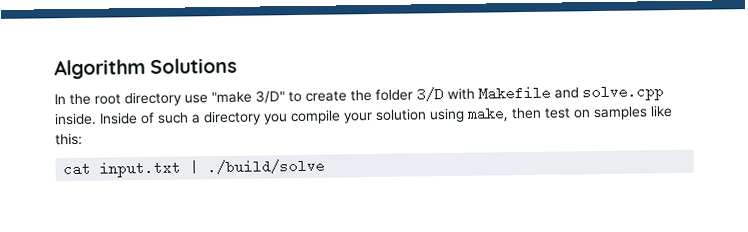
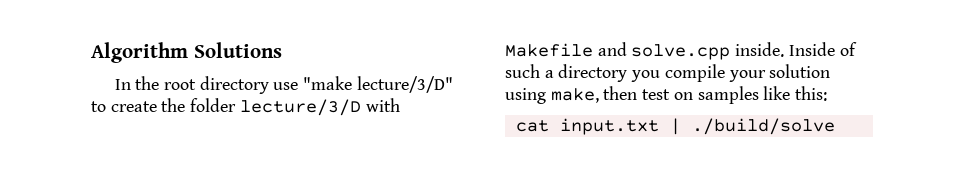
[255,90,285,104] 3/D" -> [356,76,453,93] lecture/3/D"
[416,87,444,102] 3/D -> [239,99,361,116] lecture/3/D

